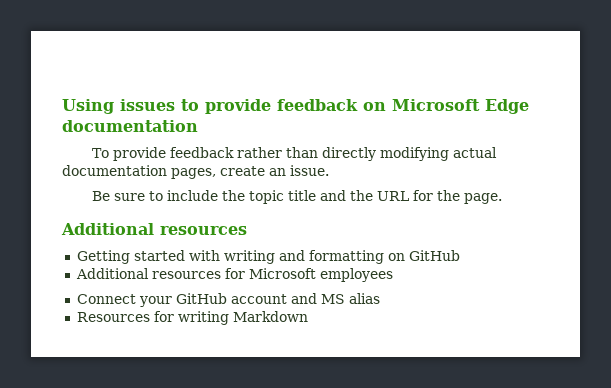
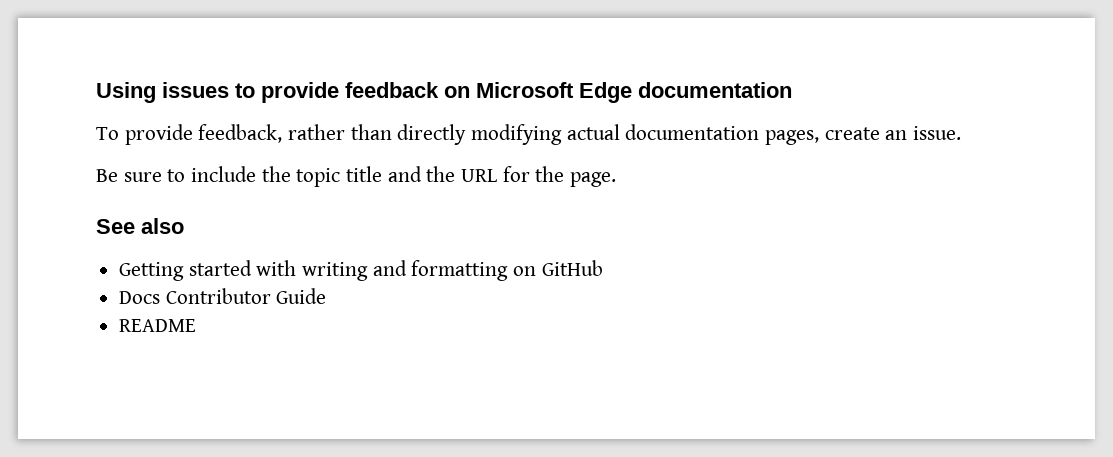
[169,147,234,158] feedback -> [198,124,283,143] feedback,
[61,223,247,235] Additional resources -> [96,218,184,234] See also
[75,268,393,282] [76,293,380,307] [76,311,308,325] Additional resources for Microsoft employees // Connect your GitHub account and MS alias // Resources for writing Markdown -> [119,288,327,304] [119,319,197,332] Docs Contributor Guide // README

